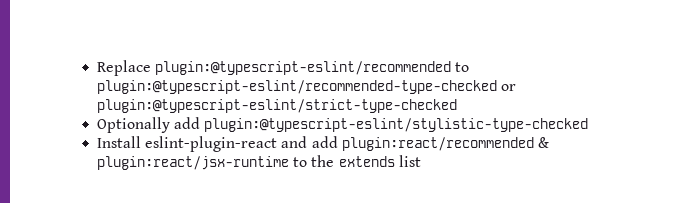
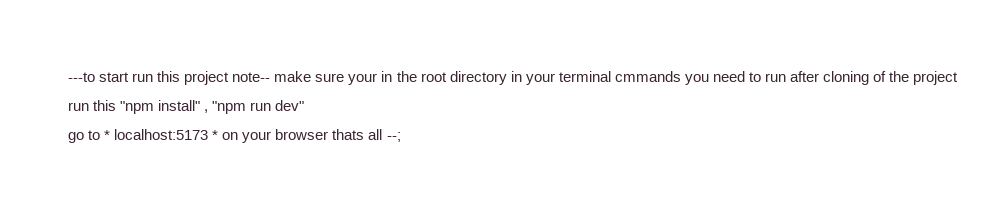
[97,60,470,76] [97,80,517,94] [97,99,458,113] [97,117,589,133] [97,136,549,152] [97,155,421,170] Replace plugin:@typescript-eslint/recommended to plugin:@typescript-eslint/recommended-type-checked or plugin:@typescript-eslint/strict-type-checked // Optionally add plugin:@typescript-eslint/stylistic-type-checked // Install eslint-plugin-react and add plugin:react/recommended & plugin:react/jsx-runtime to the extends list -> [68,71,959,85] [68,100,305,114] [68,129,401,143] ---to start run this project note-- make sure your in the root directory in your terminal cmmands you need to run after cloning of the project // run this "npm install" , "npm run dev" // go to * localhost:5173 * on your browser thats all --;

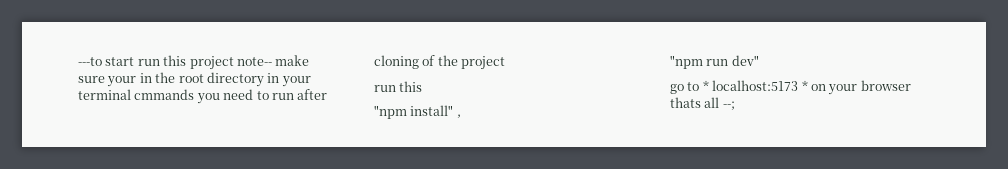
(117, 105) none -> (423, 86) //
(209, 111) none -> (461, 116) //

